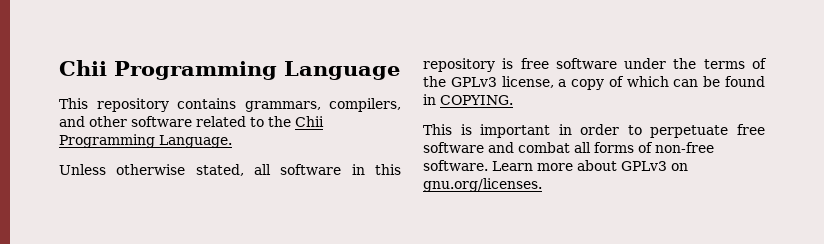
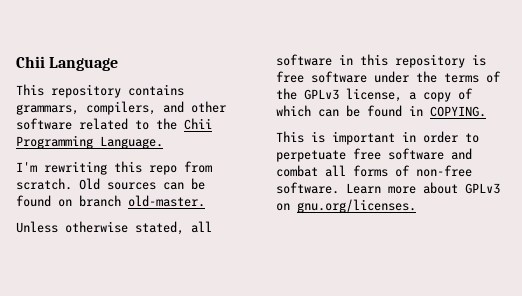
[59,60,277,80] Chii Programming -> [16,56,45,68] Chii
(232, 141) none -> [16,161,212,175] [16,178,205,190] [16,195,205,207] // I'm rewriting this repo from scratch. Old sources can be found on branch old-master.

